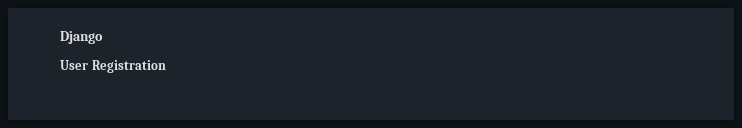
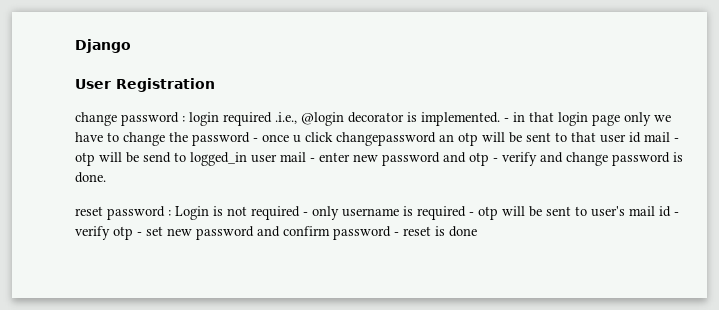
(166, 66) none -> [75,112,671,126] [75,132,679,146] [75,152,683,166] [75,172,106,183] [75,206,679,220] [75,226,477,240] // change password : login required .i.e., @login decorator is implemented. - in that login page only we have to change the password - once u click changepassword an otp will be sent to that user id mail - otp will be send to logged_in user mail - enter new password and otp - verify and change password is done. // reset password : Login is not required - only username is required - otp will be sent to user's mail id - verify otp - set new password and confirm password - reset is done

